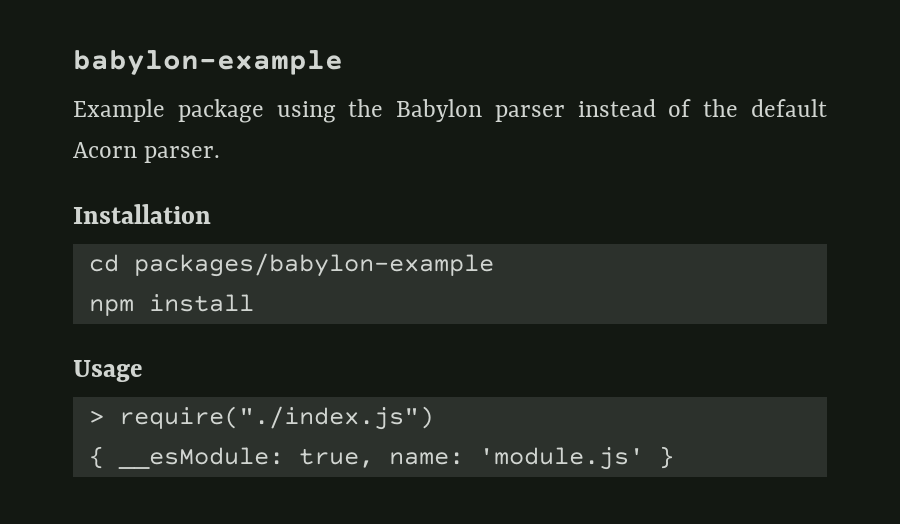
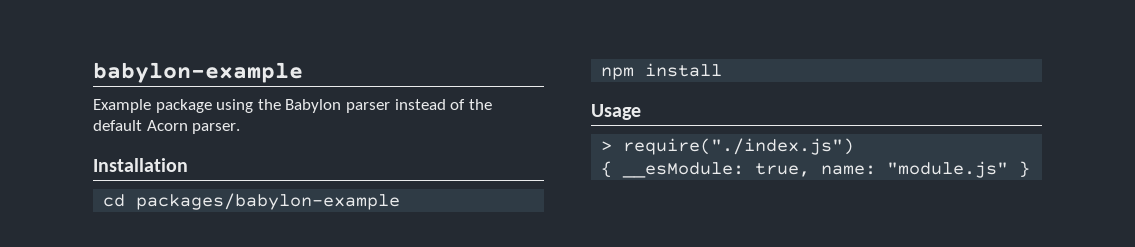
[478,447,644,470] 'module.js' -> [887,161,1009,178] "module.js"

